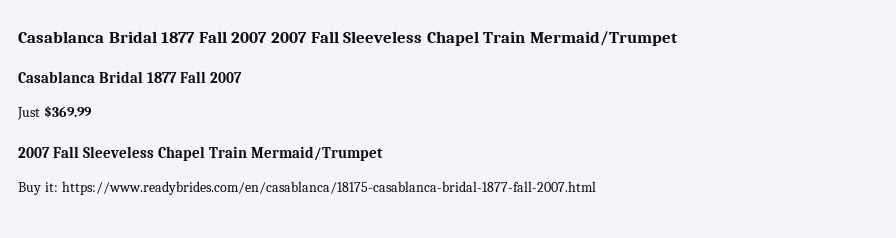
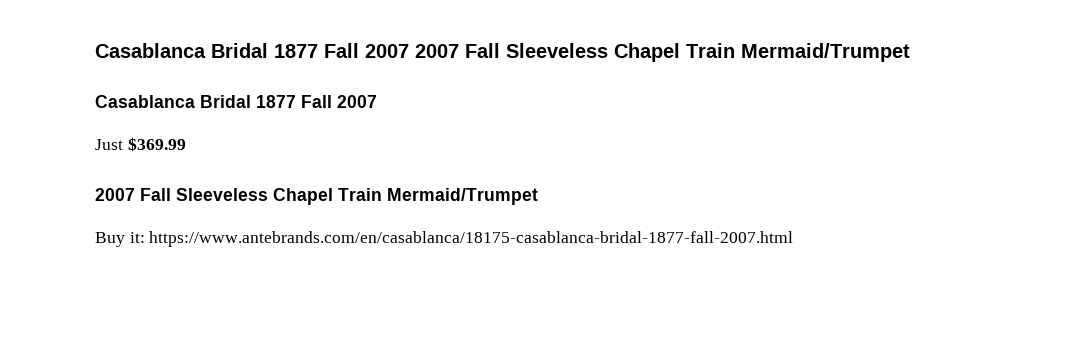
[61,181,596,195] https://www.readybrides.com/en/casablanca/18175-casablanca-bridal-1877-fall-2007.html -> [149,231,794,247] https://www.antebrands.com/en/casablanca/18175-casablanca-bridal-1877-fall-2007.html

